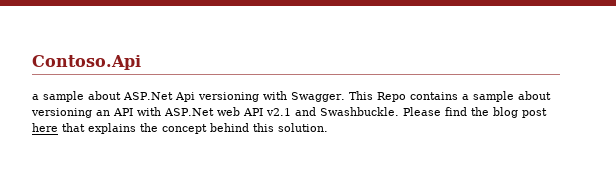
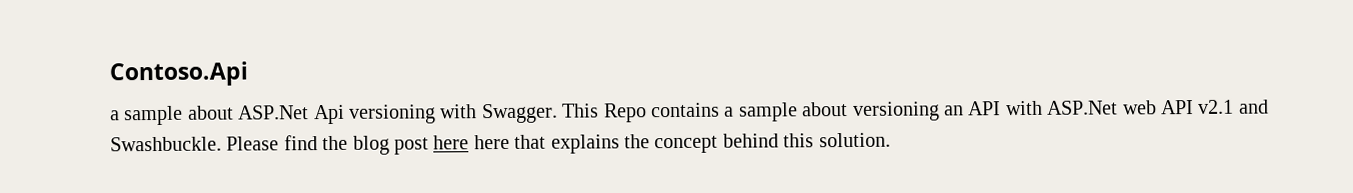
(58, 127) none -> [473,134,510,150] here

